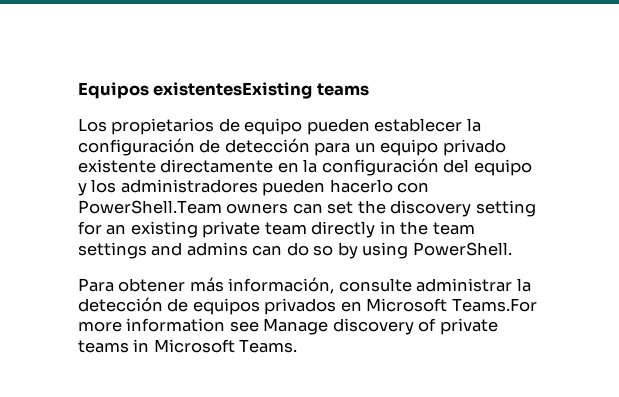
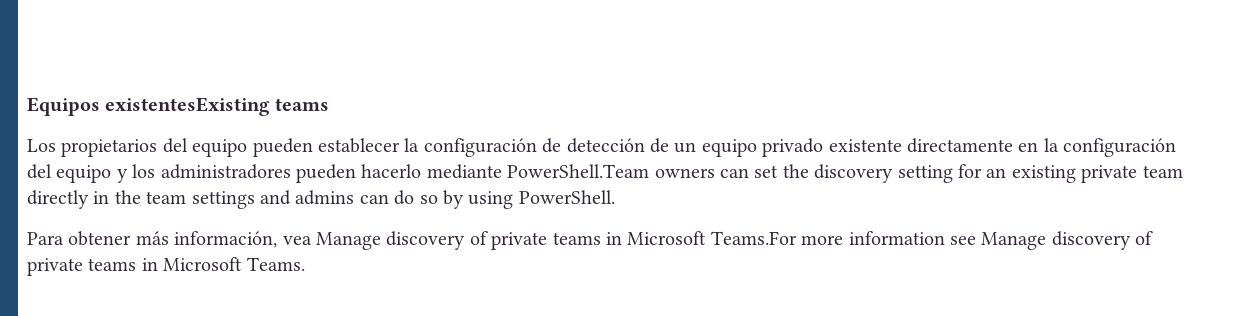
[218,118,240,132] de -> [162,138,188,153] del
[314,142,351,156] para -> [649,138,669,153] de
[397,182,430,193] con -> [426,164,502,179] mediante
[338,278,531,292] [78,297,362,315] consulte administrar la detección de equipos privados en -> [282,231,622,250] vea Manage discovery of private teams in

